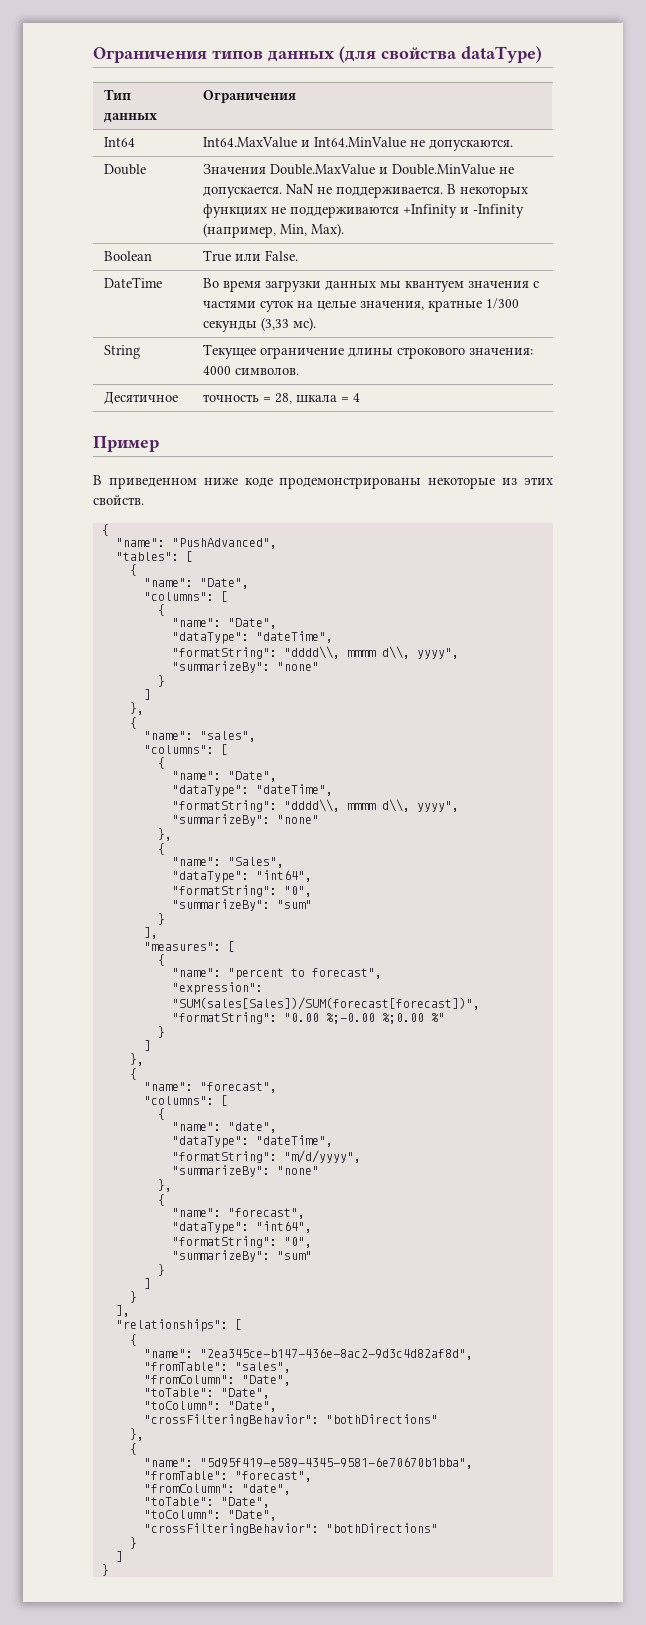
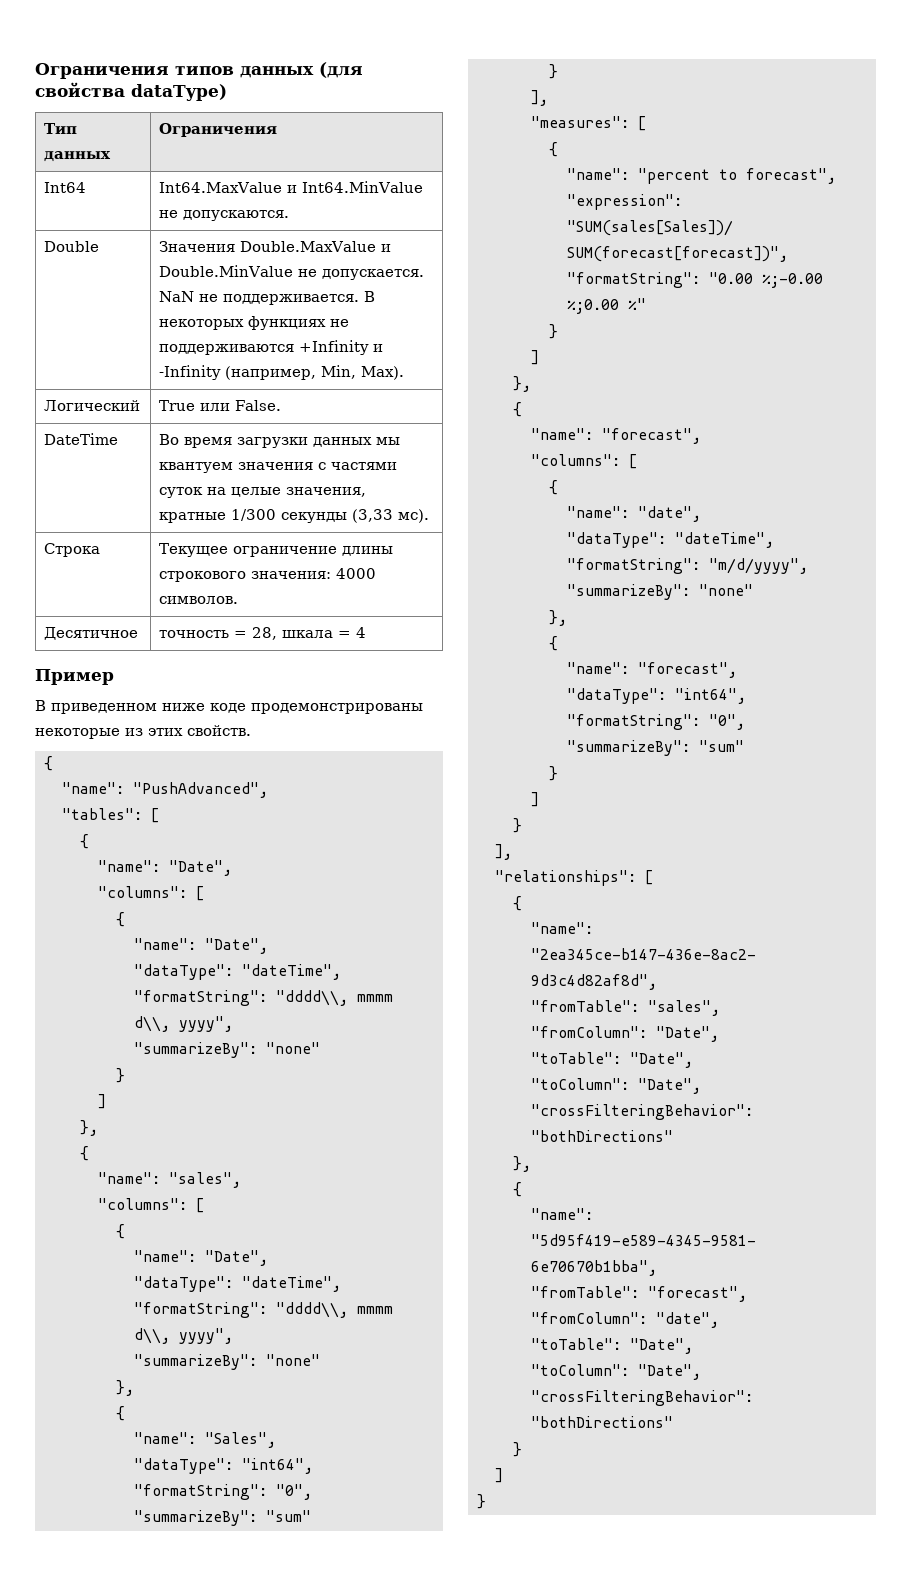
[104,251,153,261] Boolean -> [43,400,140,411] Логический
[104,345,141,359] String -> [43,543,100,557] Строка

